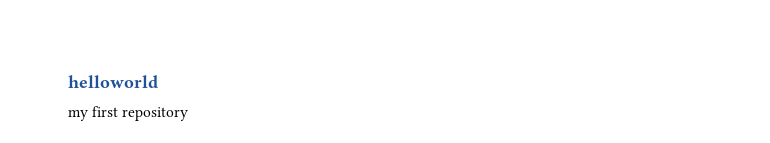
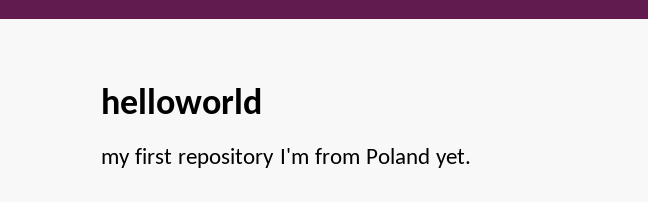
(189, 114) none -> [279,148,472,168] I'm from Poland yet.

